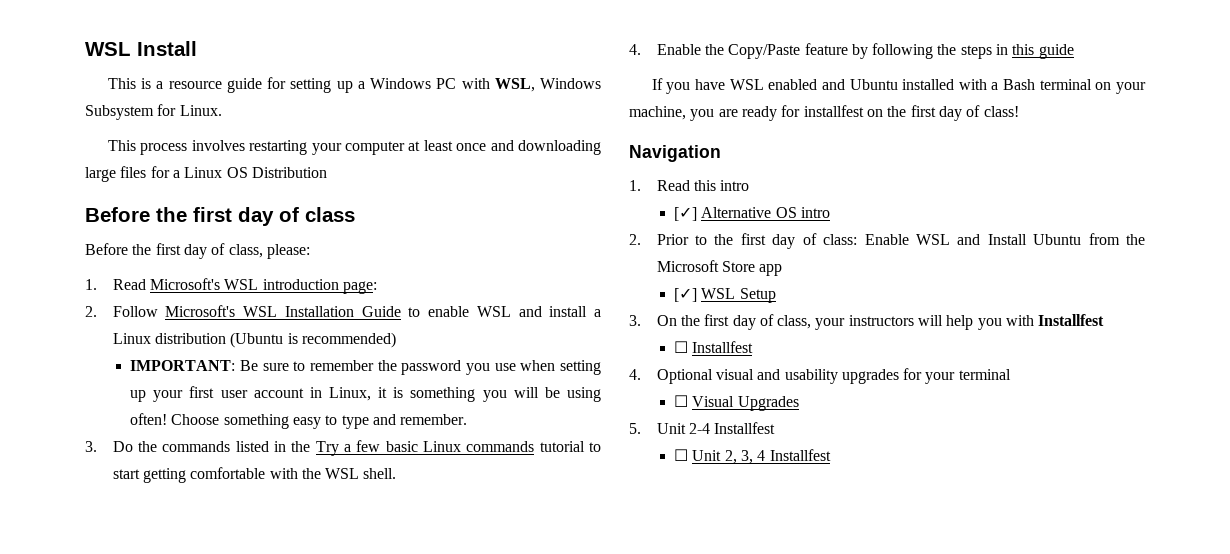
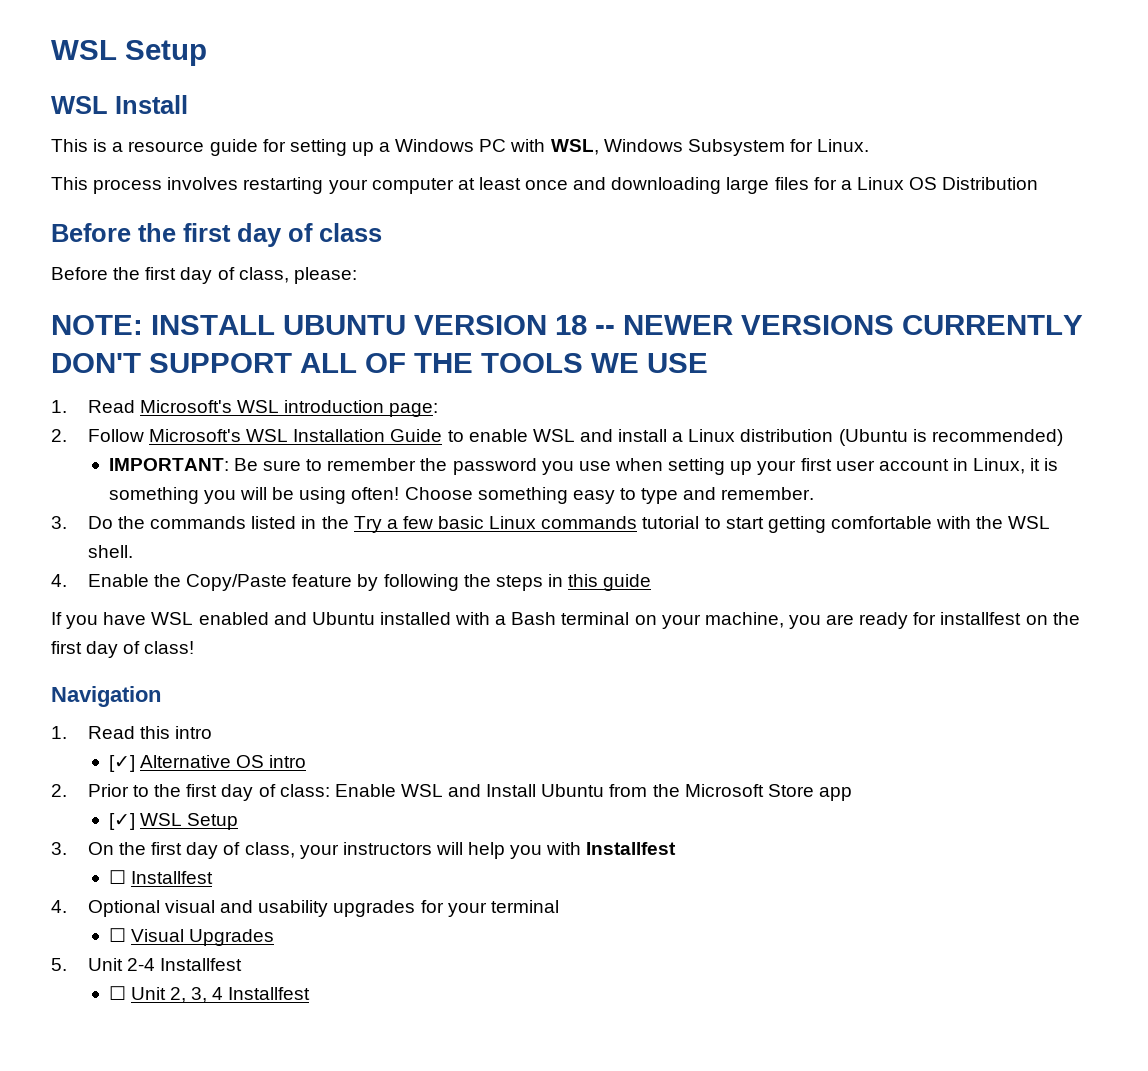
[85,42,131,56] WSL -> [51,40,207,66] [51,96,108,114] WSL Setup // WSL
(310, 251) none -> [51,315,1083,335] [51,353,708,373] // NOTE: INSTALL UBUNTU VERSION 18 -- NEWER VERSIONS CURRENTLY DON'T SUPPORT ALL OF THE TOOLS WE USE

